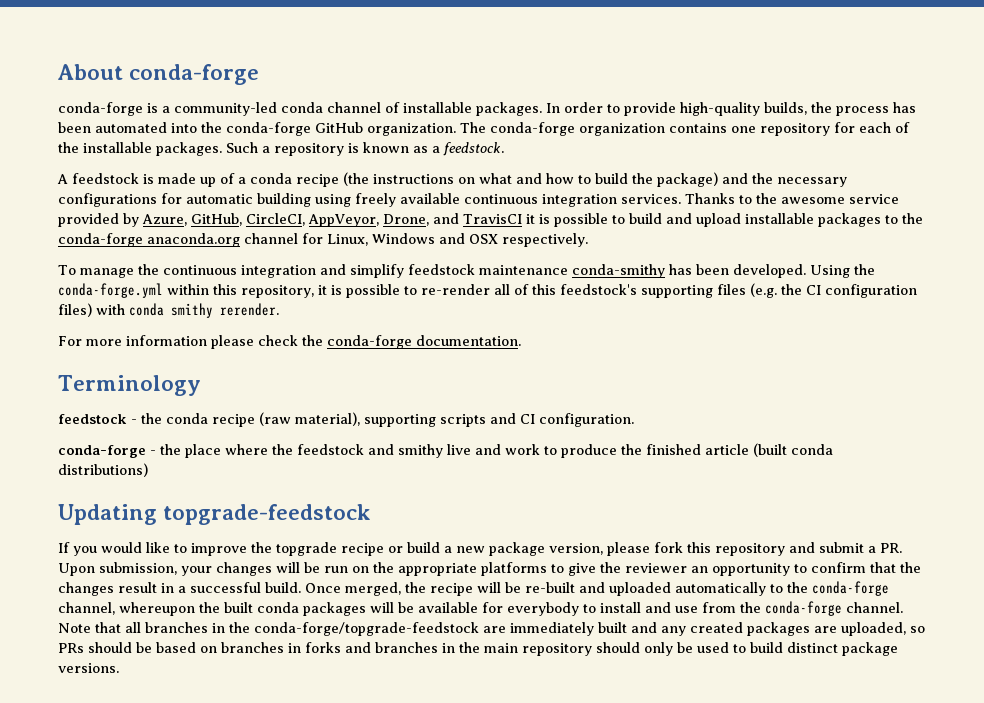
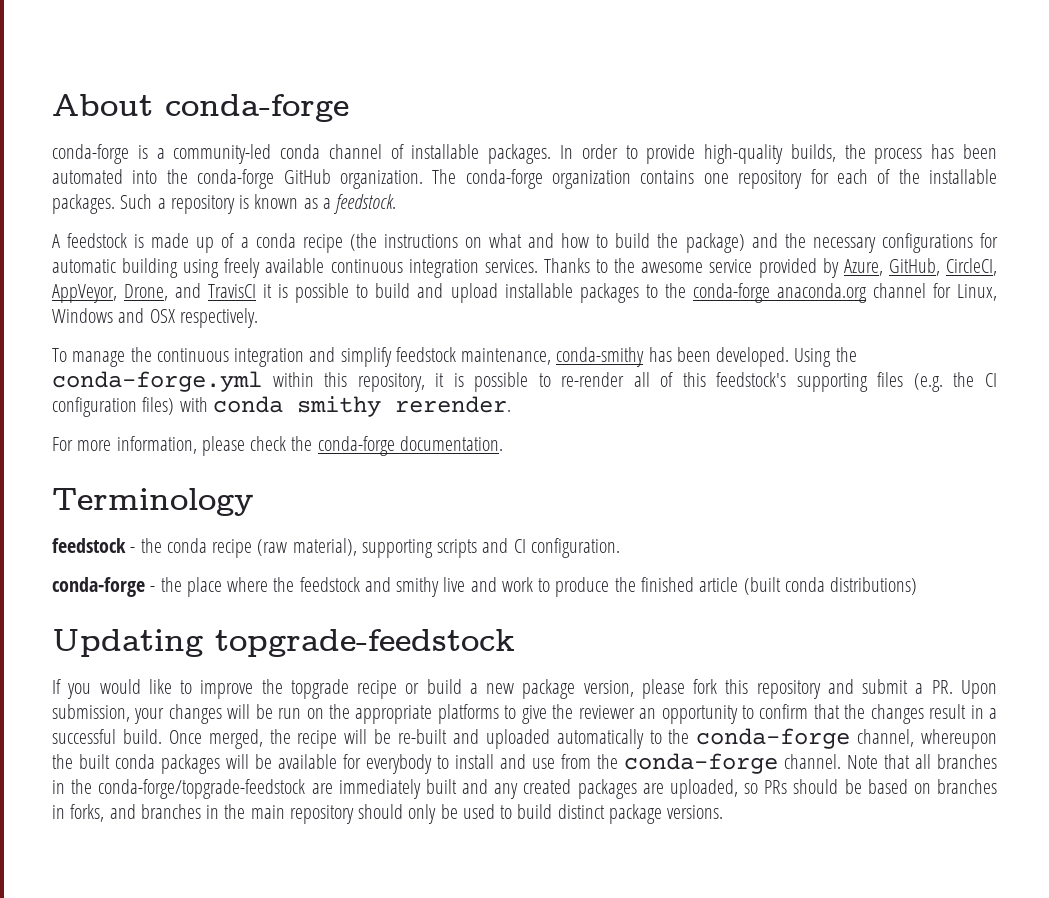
[478,265,568,275] maintenance -> [461,348,552,365] maintenance,
[126,335,207,346] information -> [116,436,197,454] information,
[305,642,341,653] forks -> [70,804,105,822] forks,

